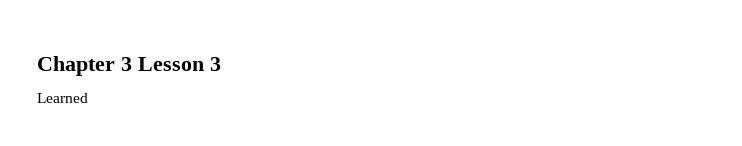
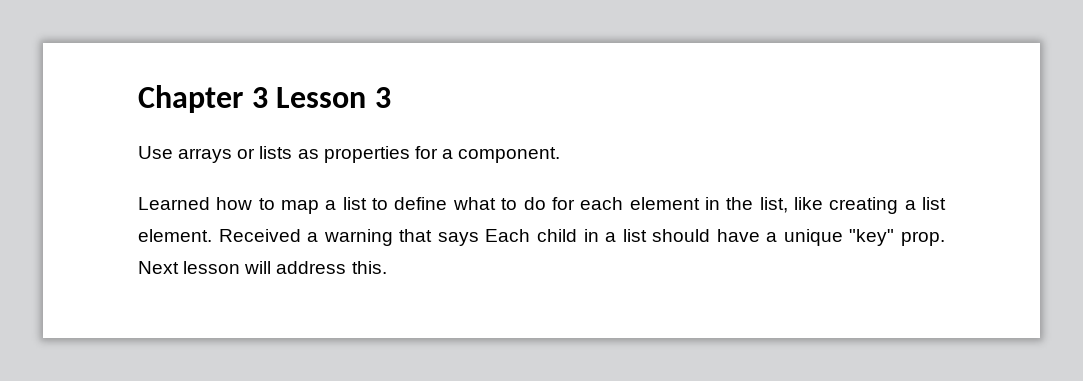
[37,93,88,103] Learned -> [138,146,561,163] [138,197,947,214] [138,229,945,246] [138,261,387,274] Use arrays or lists as properties for a component. // Learned how to map a list to define what to do for each element in the list, like creating a list element. Received a warning that says Each child in a list should have a unique "key" prop. Next lesson will address this.

